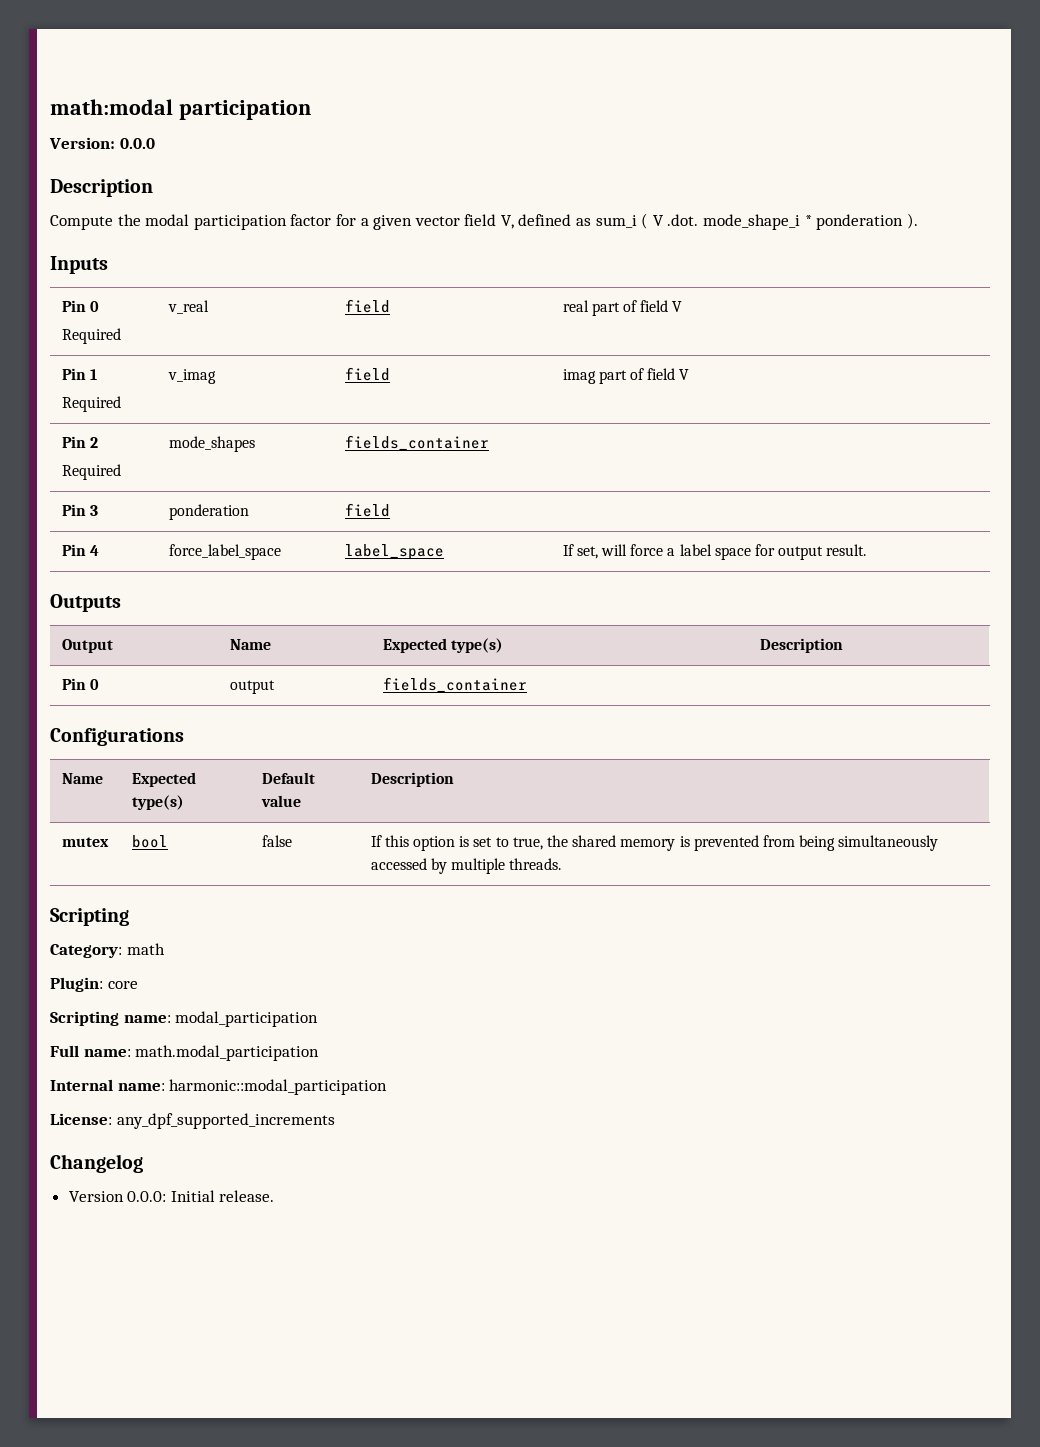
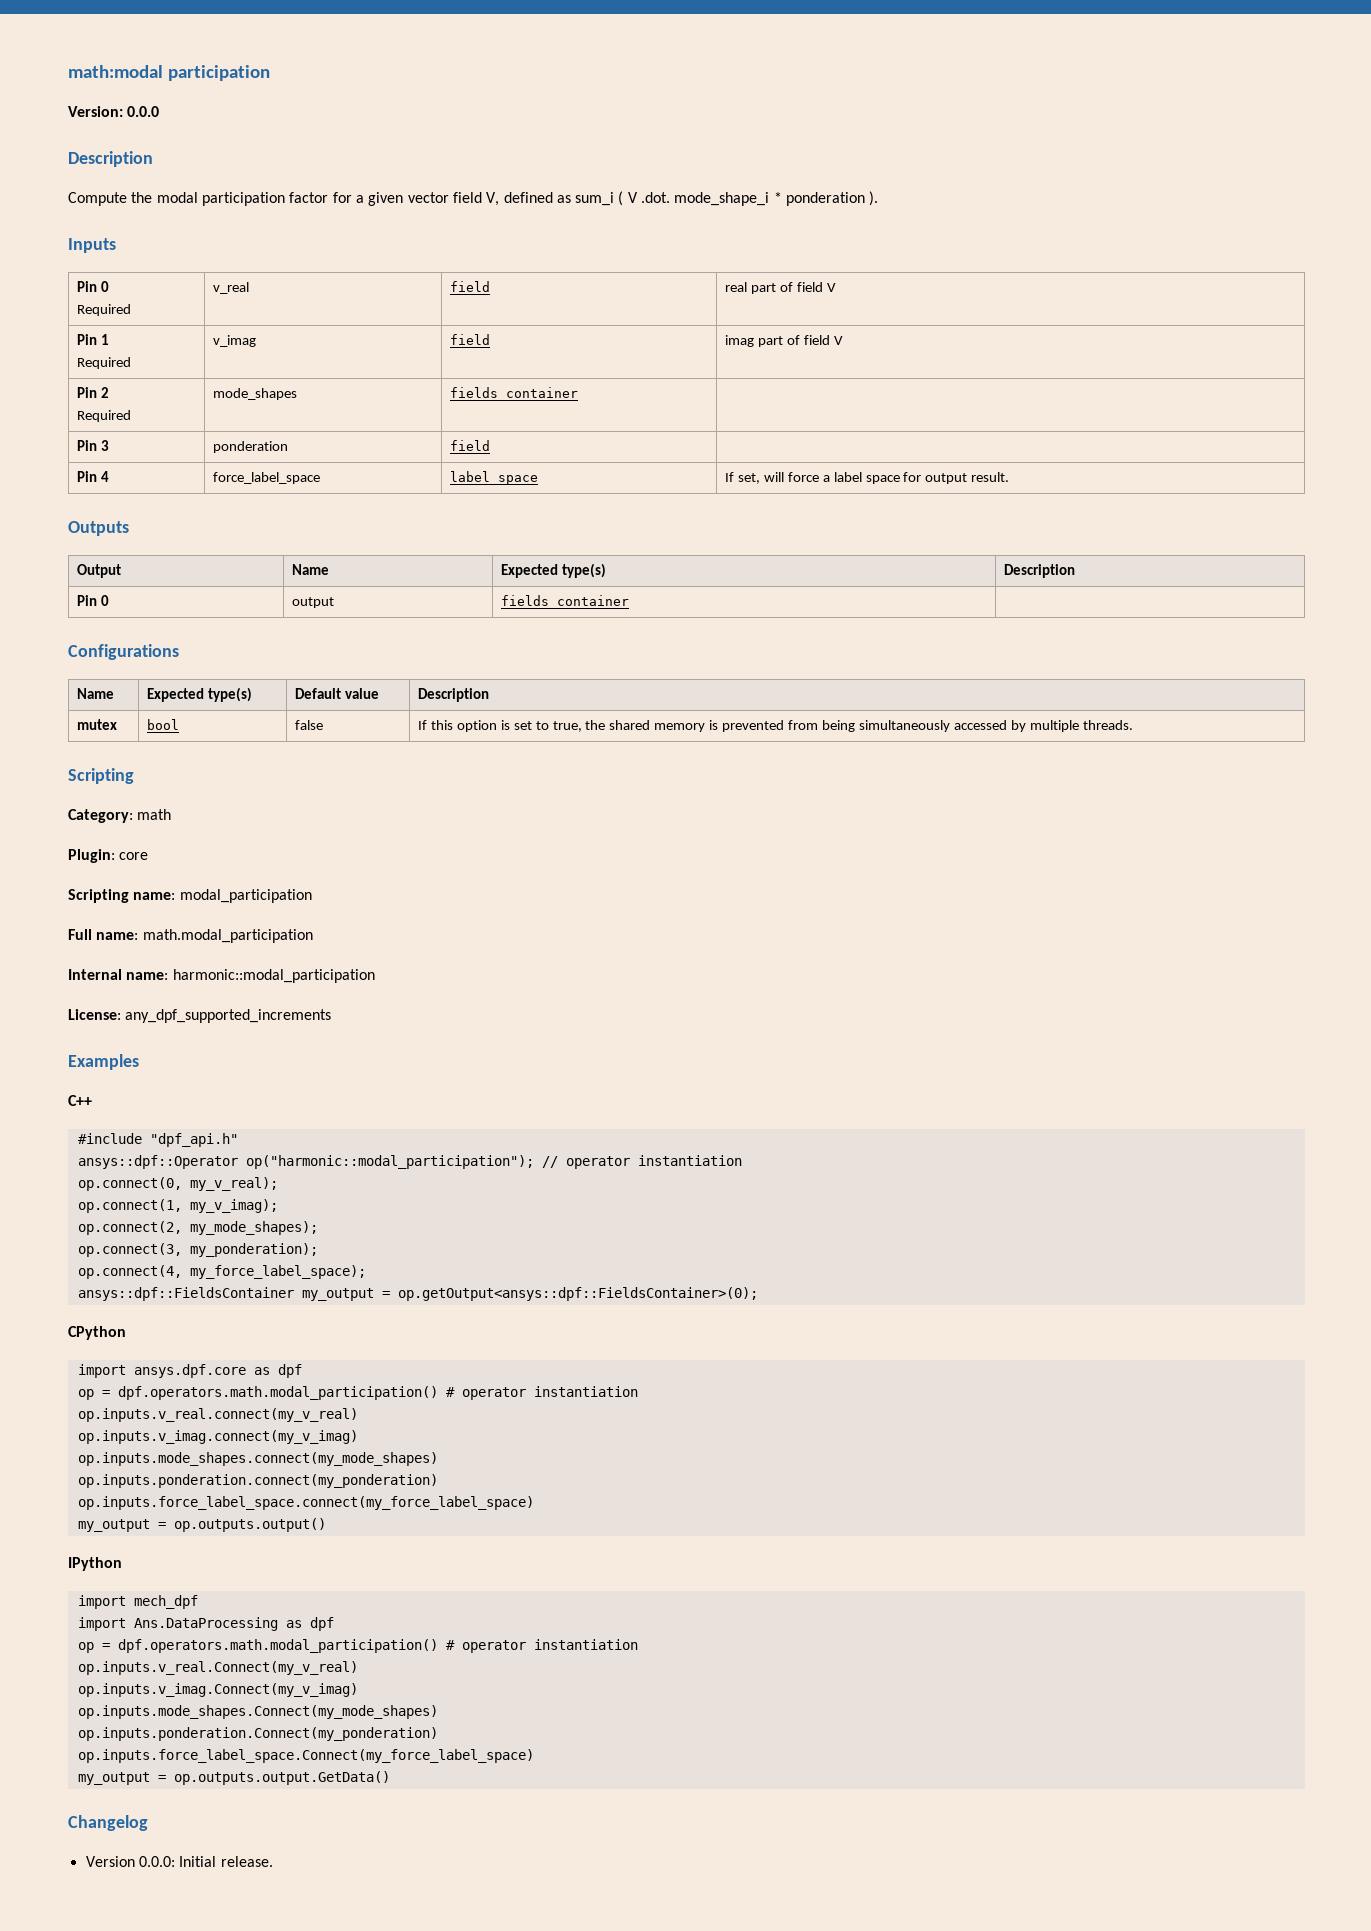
(335, 1121) none -> [68,1054,139,1070] [68,1095,92,1106] [77,1133,238,1147] [77,1155,742,1169] [77,1177,278,1191] [77,1199,278,1213] [77,1221,318,1235] [77,1243,318,1257] [77,1265,366,1279] [77,1287,758,1301] [68,1326,126,1340] [77,1364,302,1378] [77,1386,638,1400] [77,1408,358,1422] [77,1430,358,1444] [77,1452,438,1466] [77,1474,438,1488] [77,1496,534,1510] [77,1518,326,1532] [68,1557,122,1571] [77,1595,198,1609] [77,1617,334,1631] [77,1639,638,1653] [77,1661,358,1675] [77,1683,358,1697] [77,1705,438,1719] [77,1727,438,1741] [77,1749,534,1763] [77,1771,390,1785] // Examples // C++ // #include "dpf_api.h" // ansys::dpf::Operator op("harmonic::modal_participation"); // operator instantiation // op.connect(0, my_v_real); // op.connect(1, my_v_imag); // op.connect(2, my_mode_shapes); // op.connect(3, my_ponderation); // op.connect(4, my_force_label_space); // ansys::dpf::FieldsContainer my_output = op.getOutput<ansys::dpf::FieldsContainer>(0); // CPython // import ansys.dpf.core as dpf // op = dpf.operators.math.modal_participation() # operator instantiation // op.inputs.v_real.connect(my_v_real) // op.inputs.v_imag.connect(my_v_imag) // op.inputs.mode_shapes.connect(my_mode_shapes) // op.inputs.ponderation.connect(my_ponderation) // op.inputs.force_label_space.connect(my_force_label_space) // my_output = op.outputs.output() // IPython // import mech_dpf // import Ans.DataProcessing as dpf // op = dpf.operators.math.modal_participation() # operator instantiation // op.inputs.v_real.Connect(my_v_real) // op.inputs.v_imag.Connect(my_v_imag) // op.inputs.mode_shapes.Connect(my_mode_shapes) // op.inputs.ponderation.Connect(my_ponderation) // op.inputs.force_label_space.Connect(my_force_label_space) // my_output = op.outputs.output.GetData()

